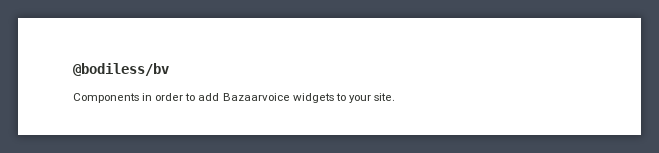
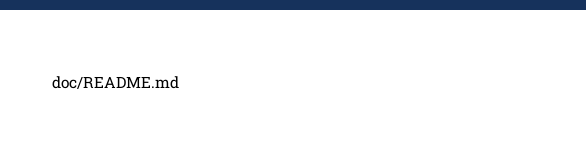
[73,63,169,76] [73,93,395,103] @bodiless/bv // Components in order to add Bazaarvoice widgets to your site. -> [52,76,179,89] doc/README.md

